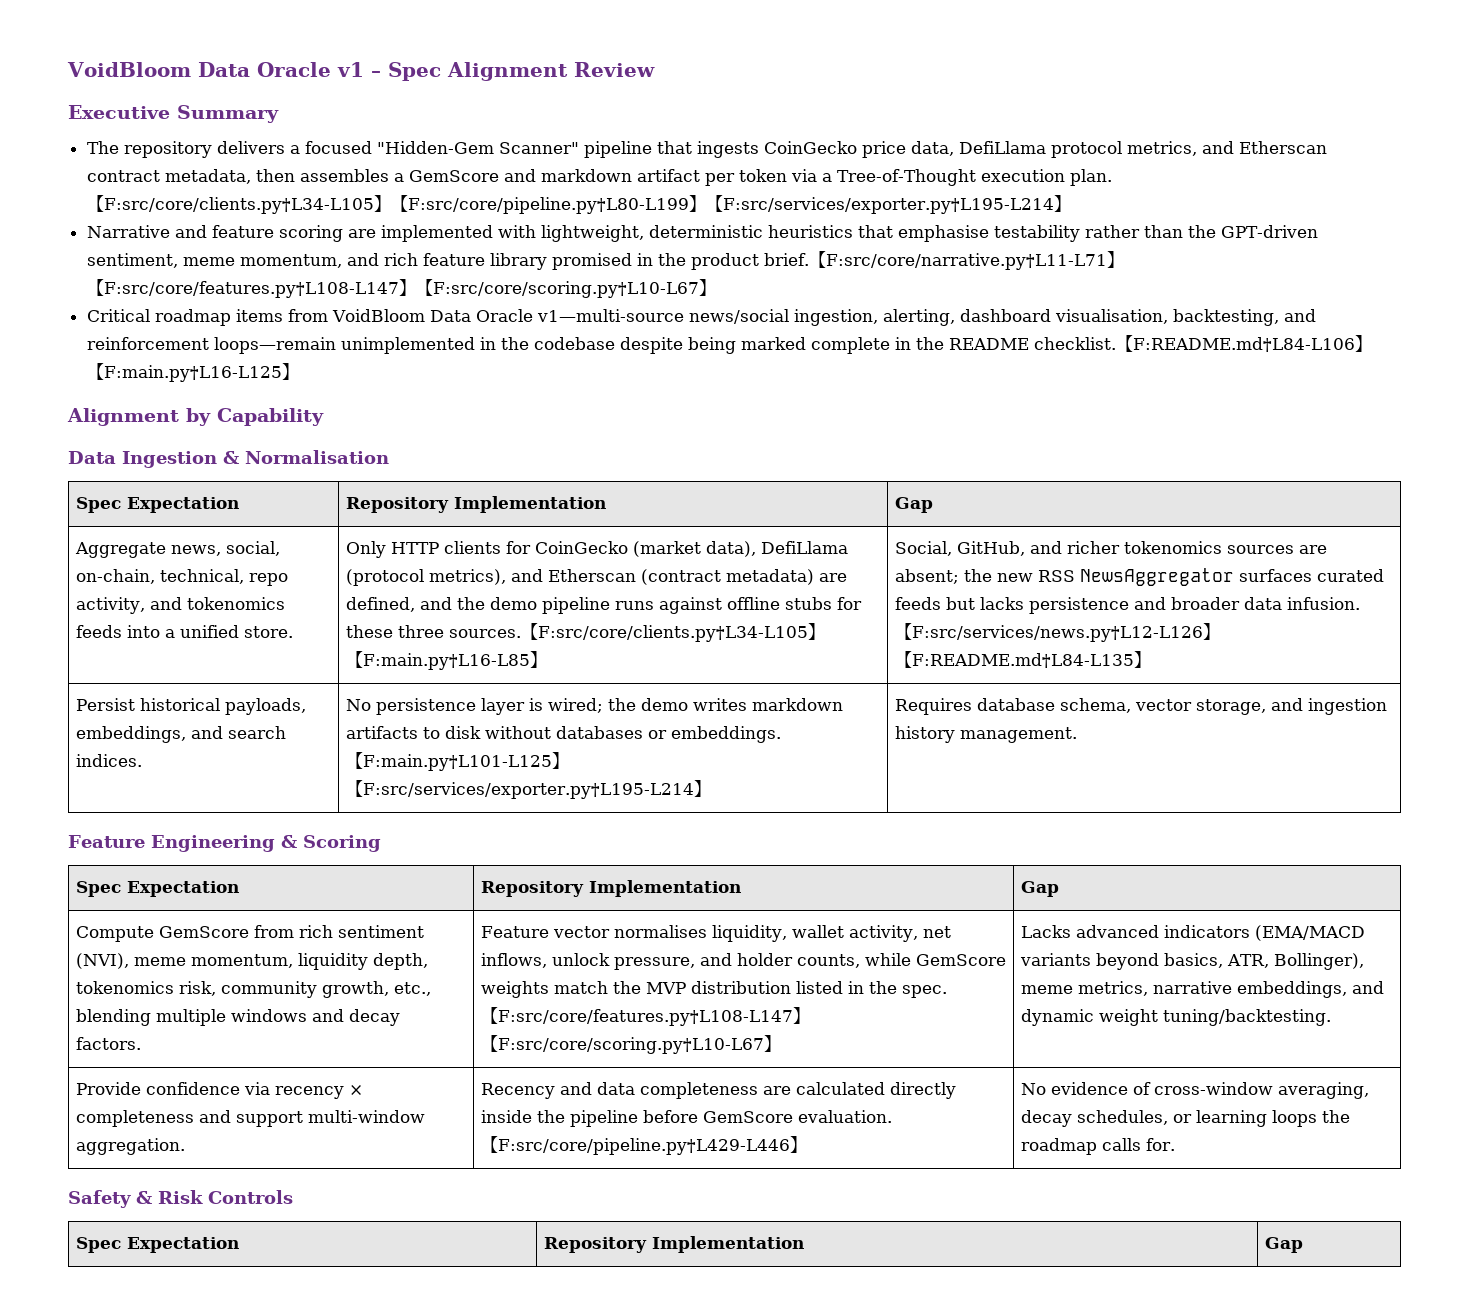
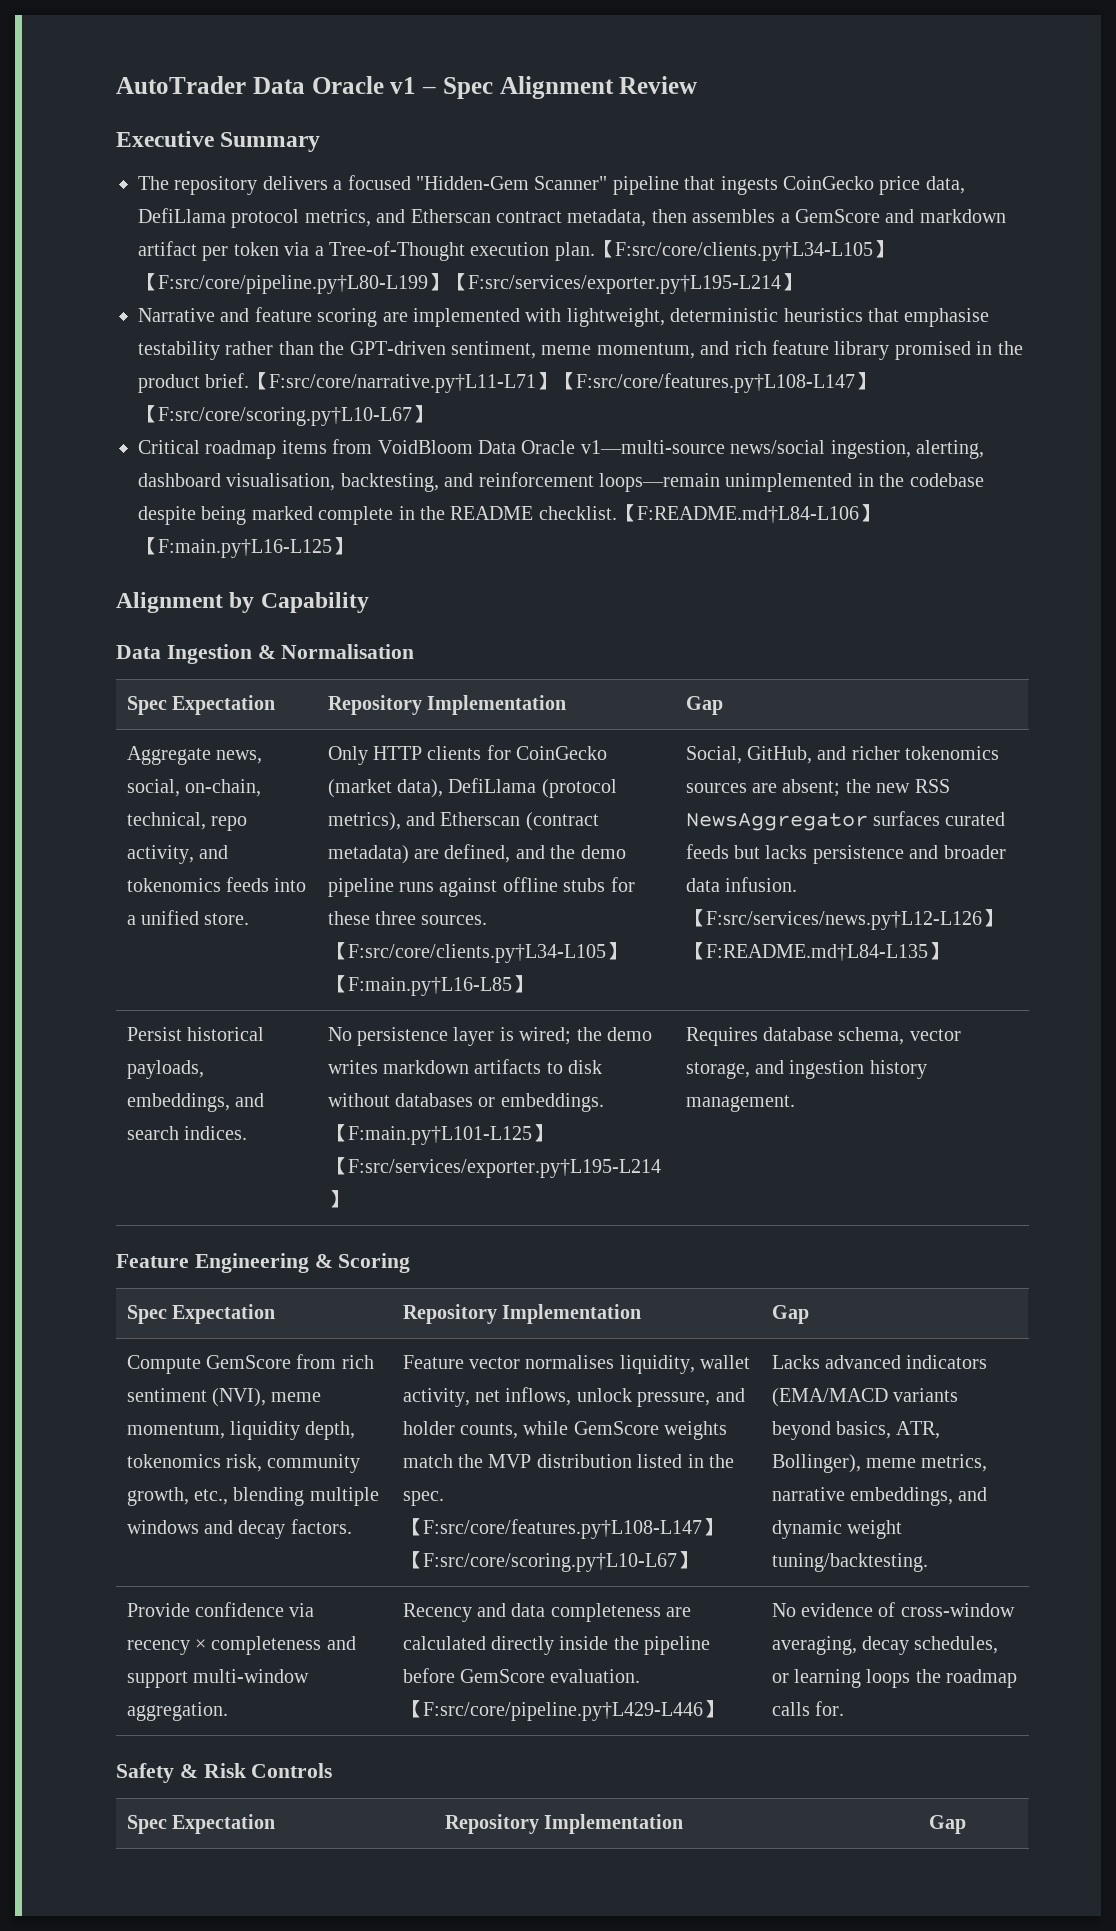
[67,62,191,77] VoidBloom -> [116,76,246,94] AutoTrader

